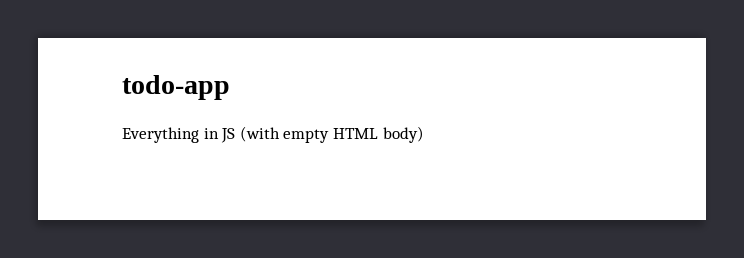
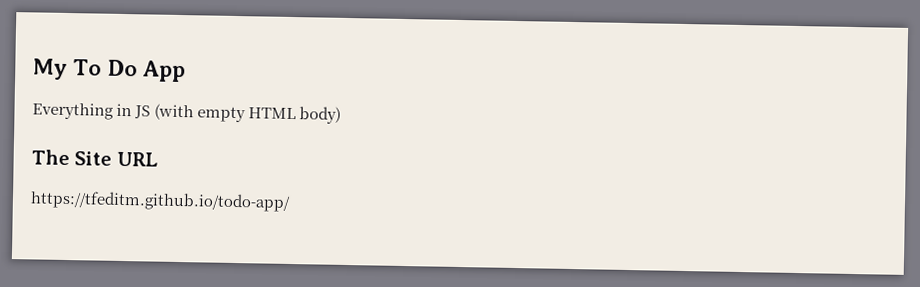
[122,75,230,100] todo-app -> [33,58,187,83] My To Do App
(424, 134) none -> [31,149,158,167] [30,190,291,212] // The Site URL // https://tfeditm.github.io/todo-app/

